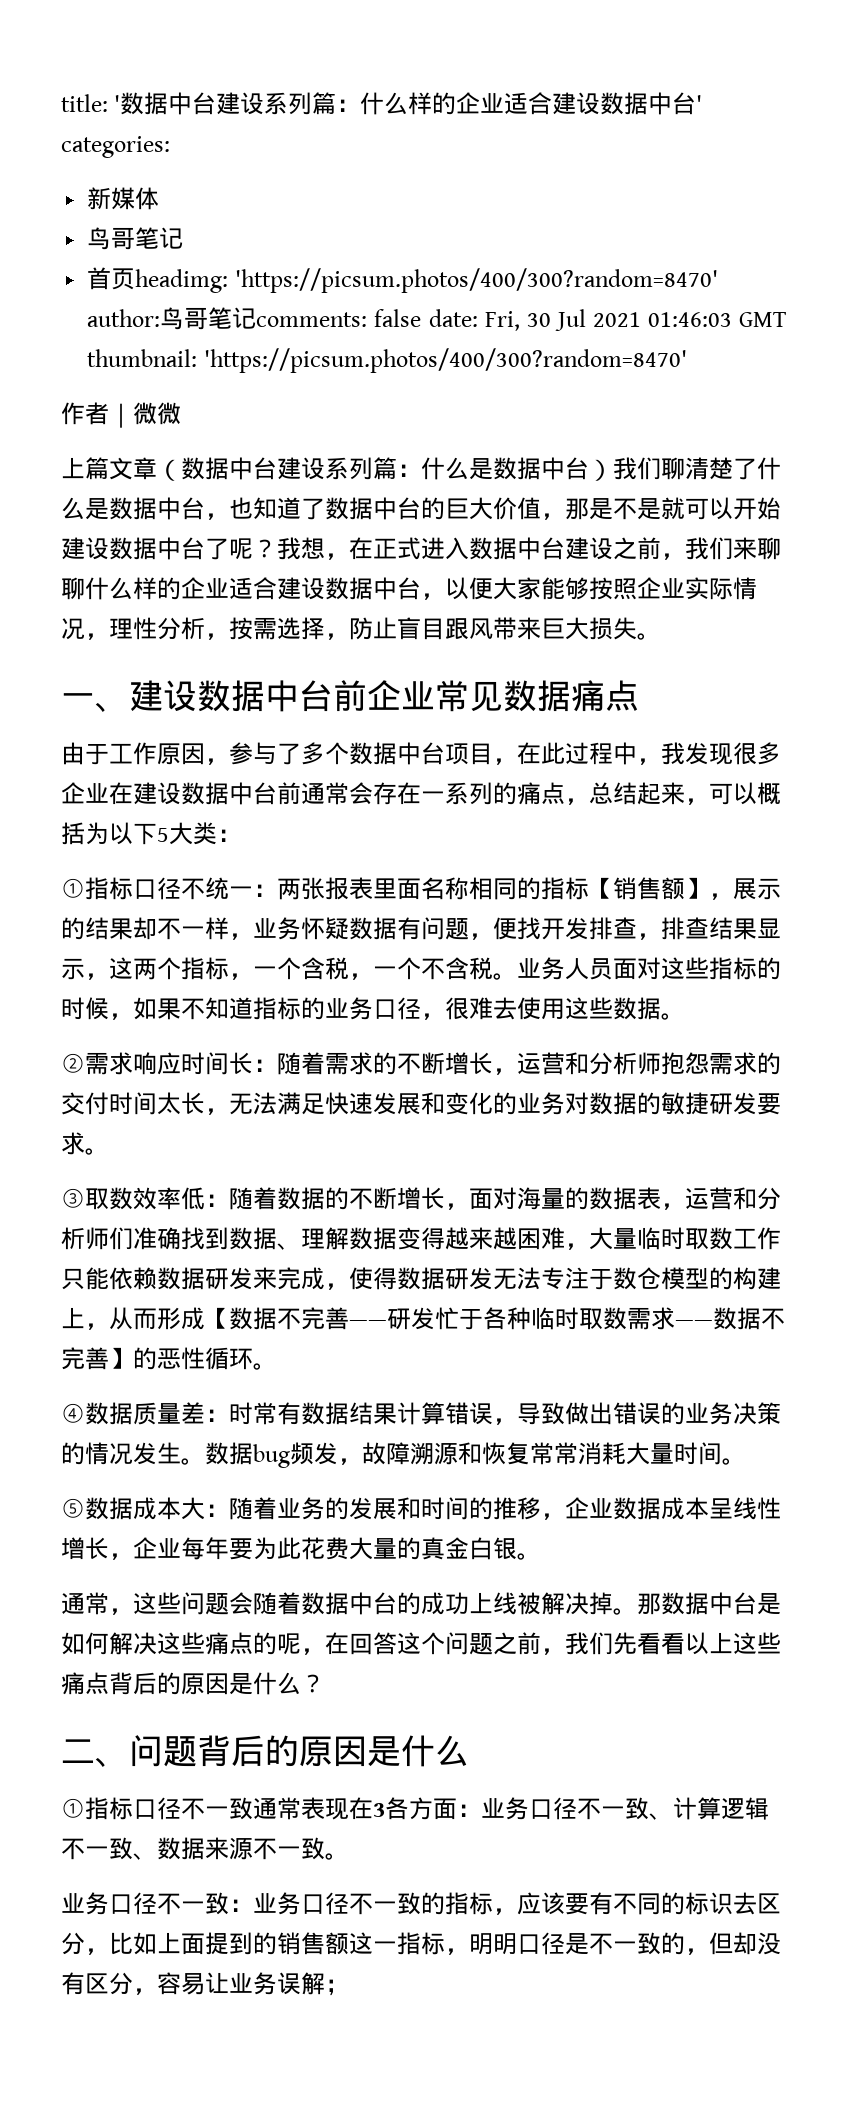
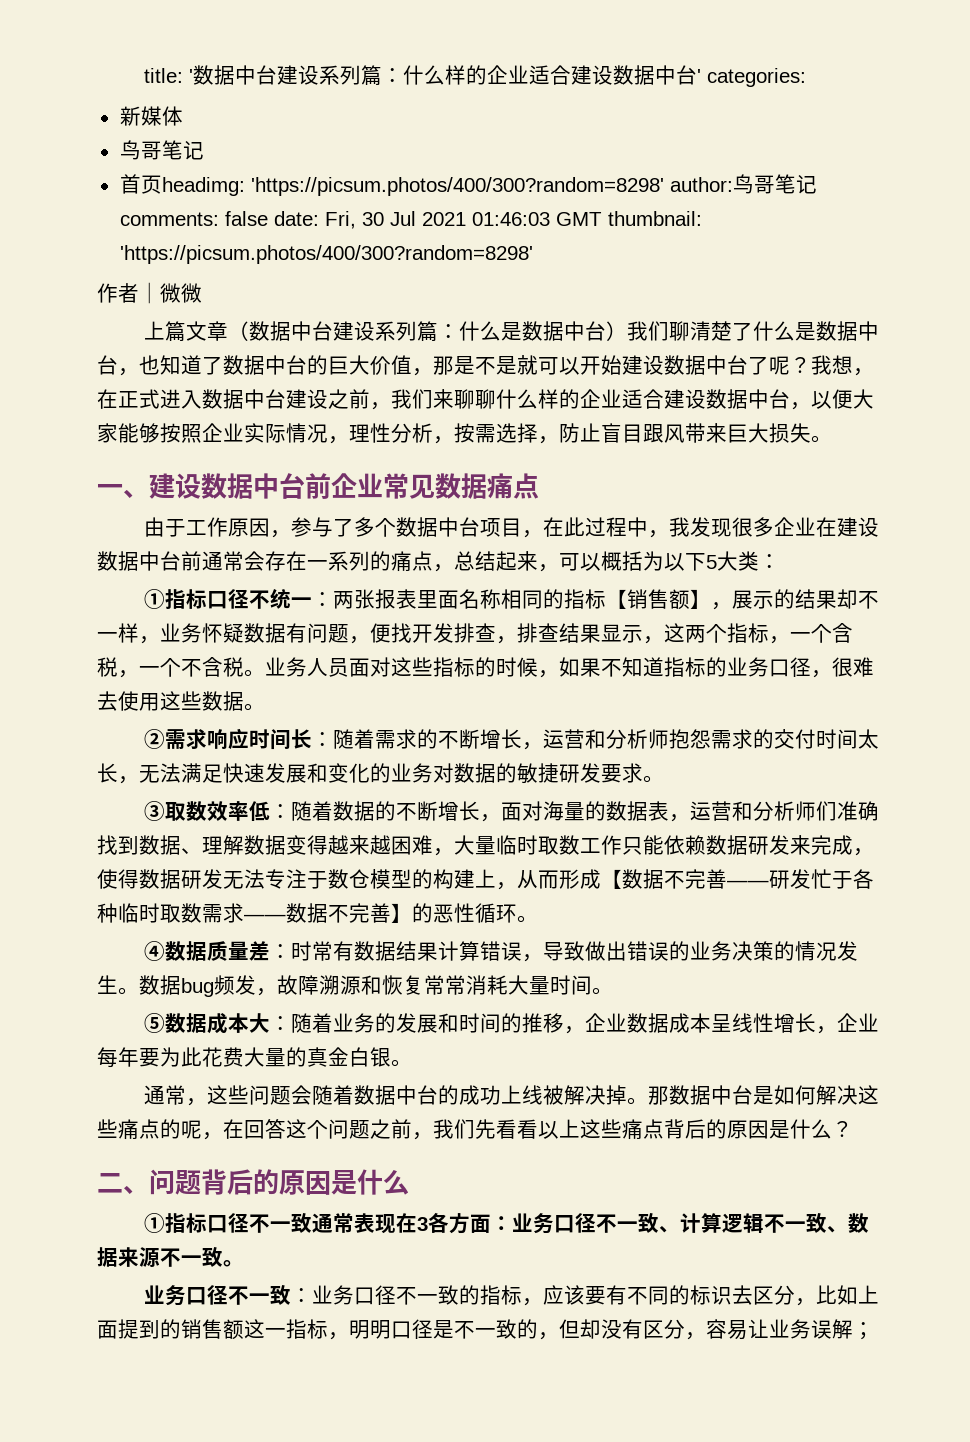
[234,268,718,293] 'https://picsum.photos/400/300?random=8470' -> [250,177,664,196] 'https://picsum.photos/400/300?random=8298'
[203,348,687,373] 'https://picsum.photos/400/300?random=8470' -> [119,245,533,264] 'https://picsum.photos/400/300?random=8298'

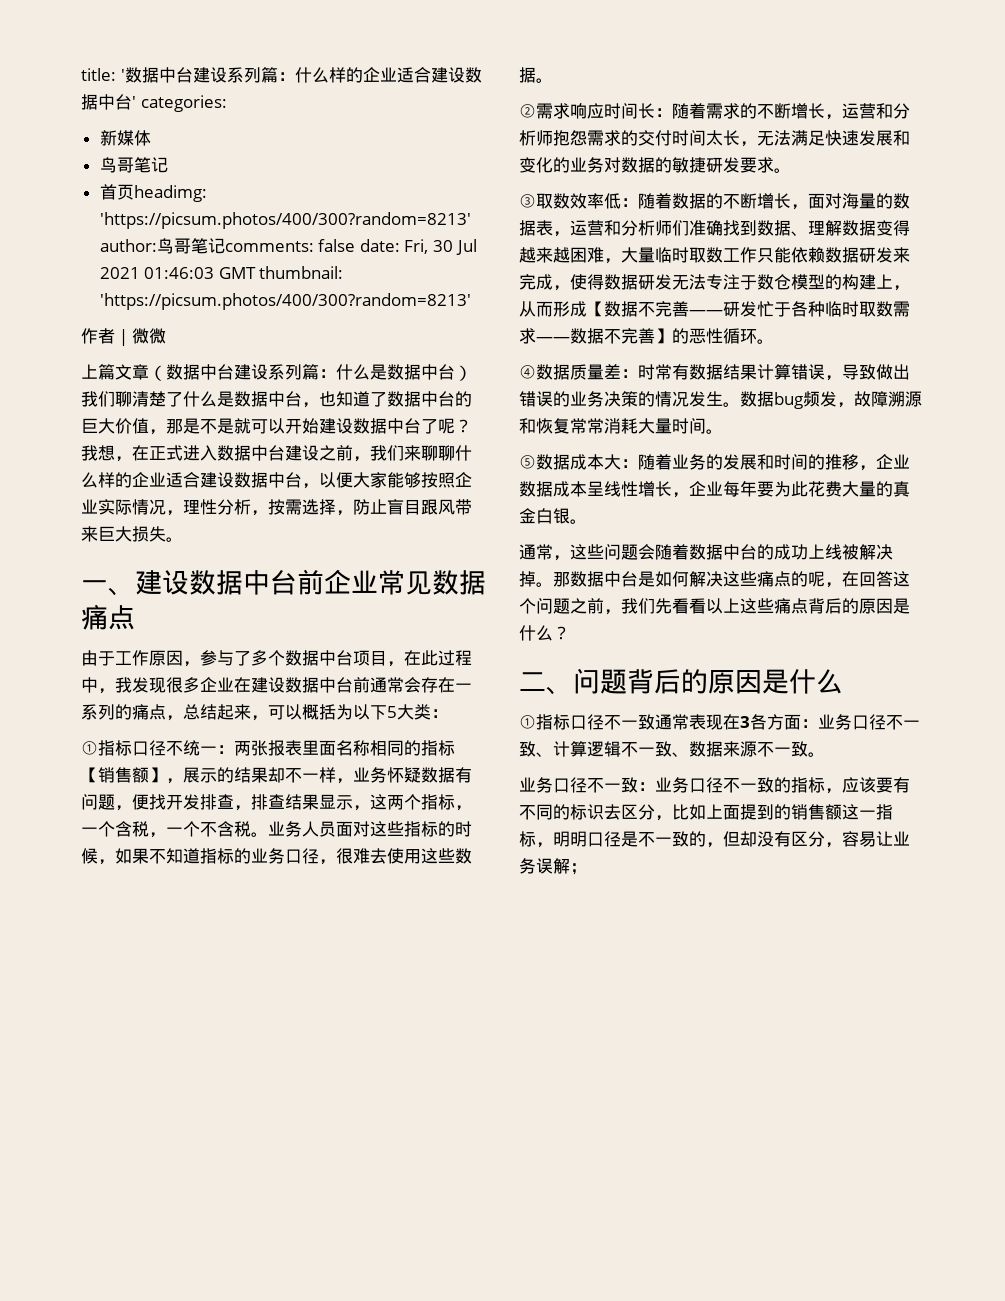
[250,177,664,196] 'https://picsum.photos/400/300?random=8298' -> [99,212,471,229] 'https://picsum.photos/400/300?random=8213'
[119,245,533,264] 'https://picsum.photos/400/300?random=8298' -> [99,293,471,310] 'https://picsum.photos/400/300?random=8213'

